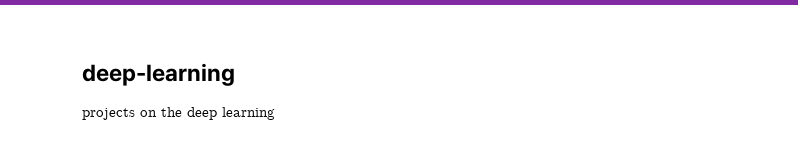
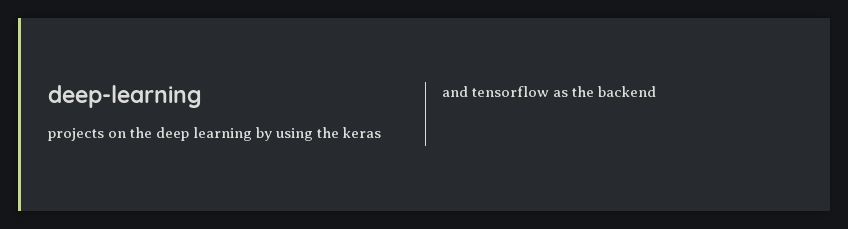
(275, 113) none -> [256,127,382,141] [442,86,657,97] by using the keras and tensorflow as the backend

